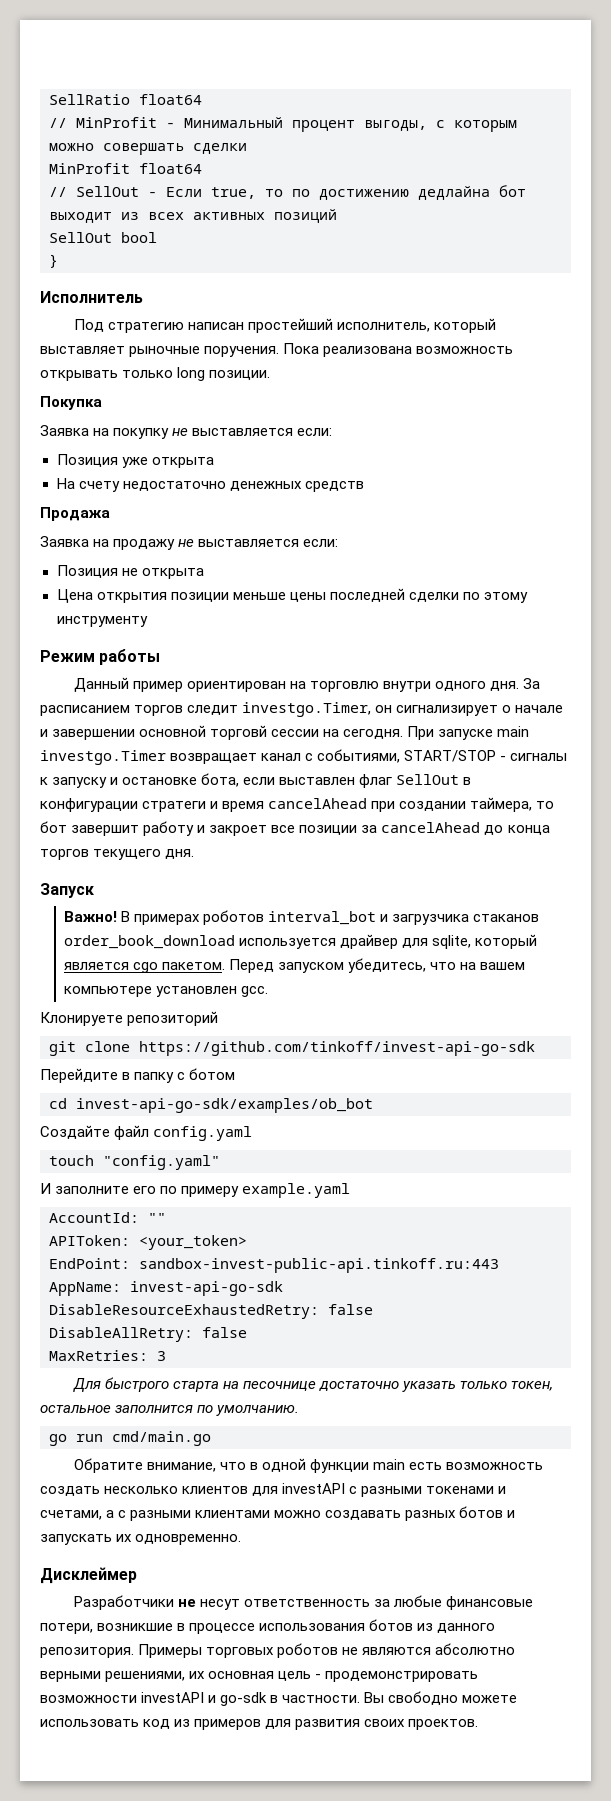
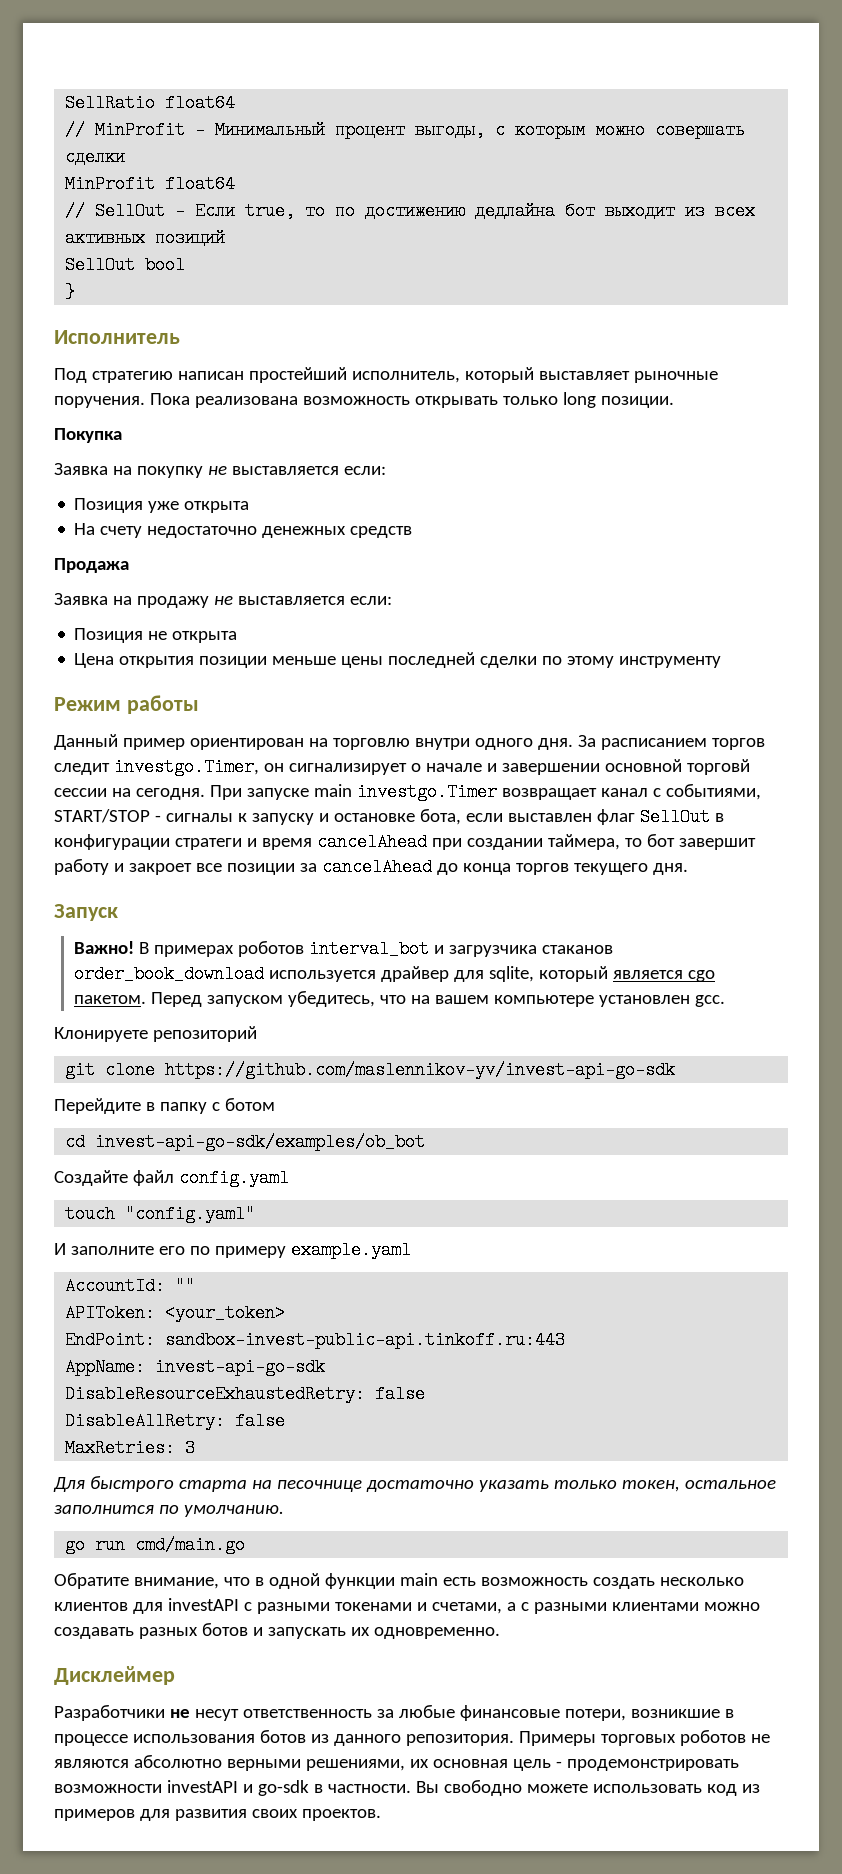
[139,1041,535,1056] https://github.com/tinkoff/invest-api-go-sdk -> [165,1061,676,1079] https://github.com/maslennikov-yv/invest-api-go-sdk

